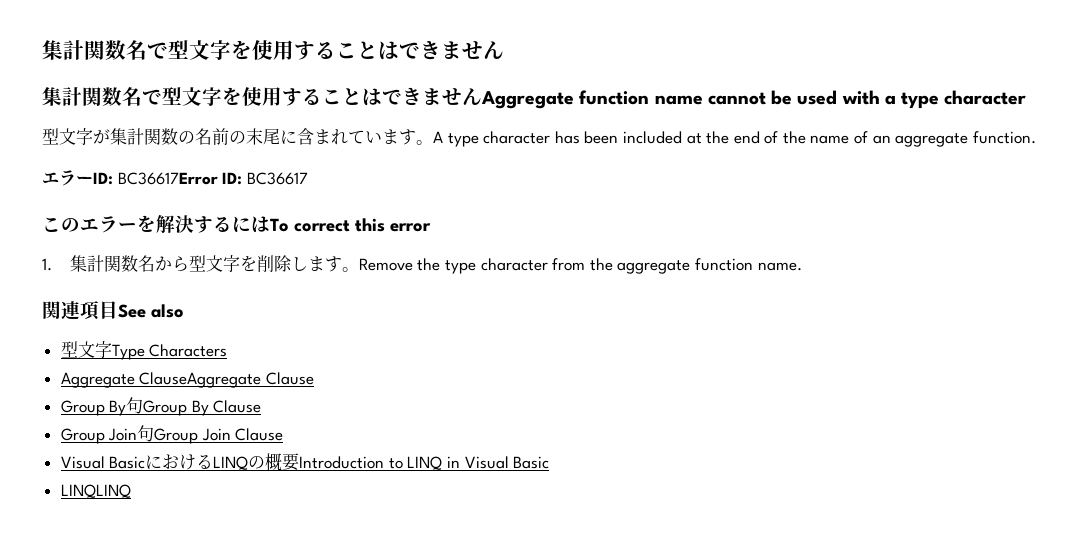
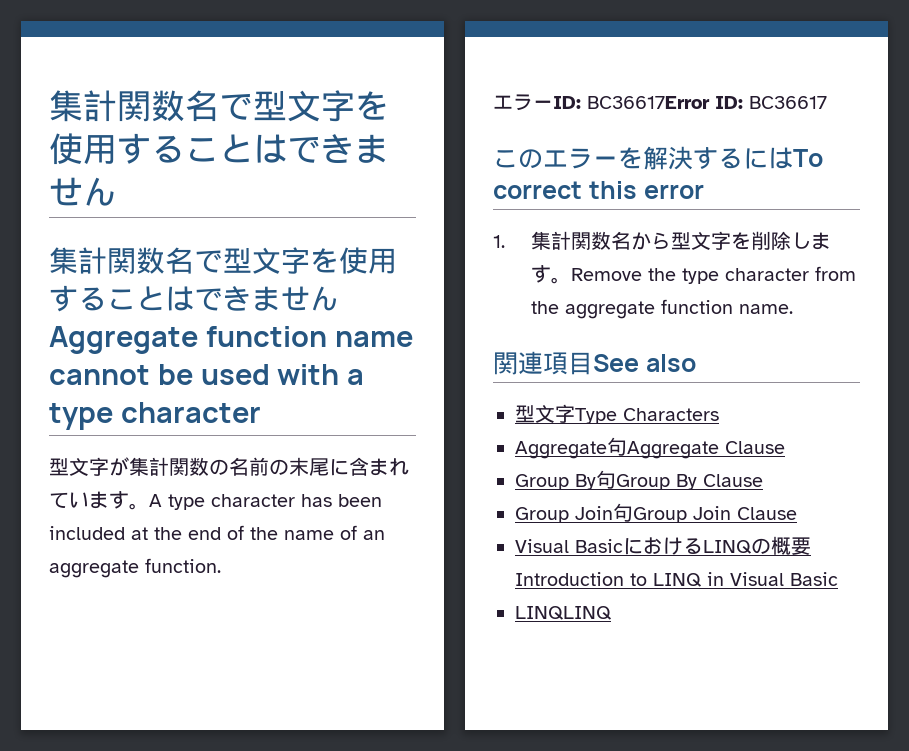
[139,372,262,388] ClauseAggregate -> [607,437,719,459] 句Aggregate

